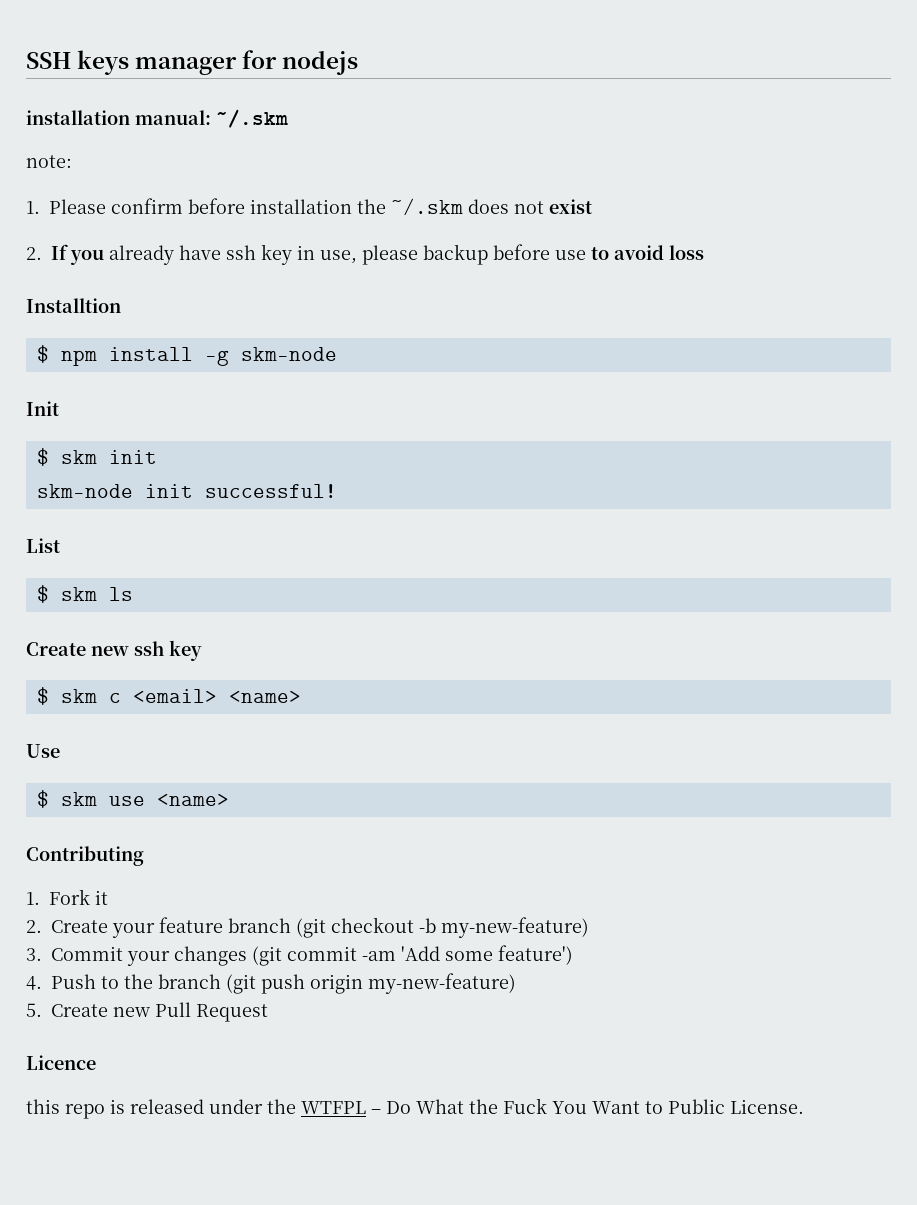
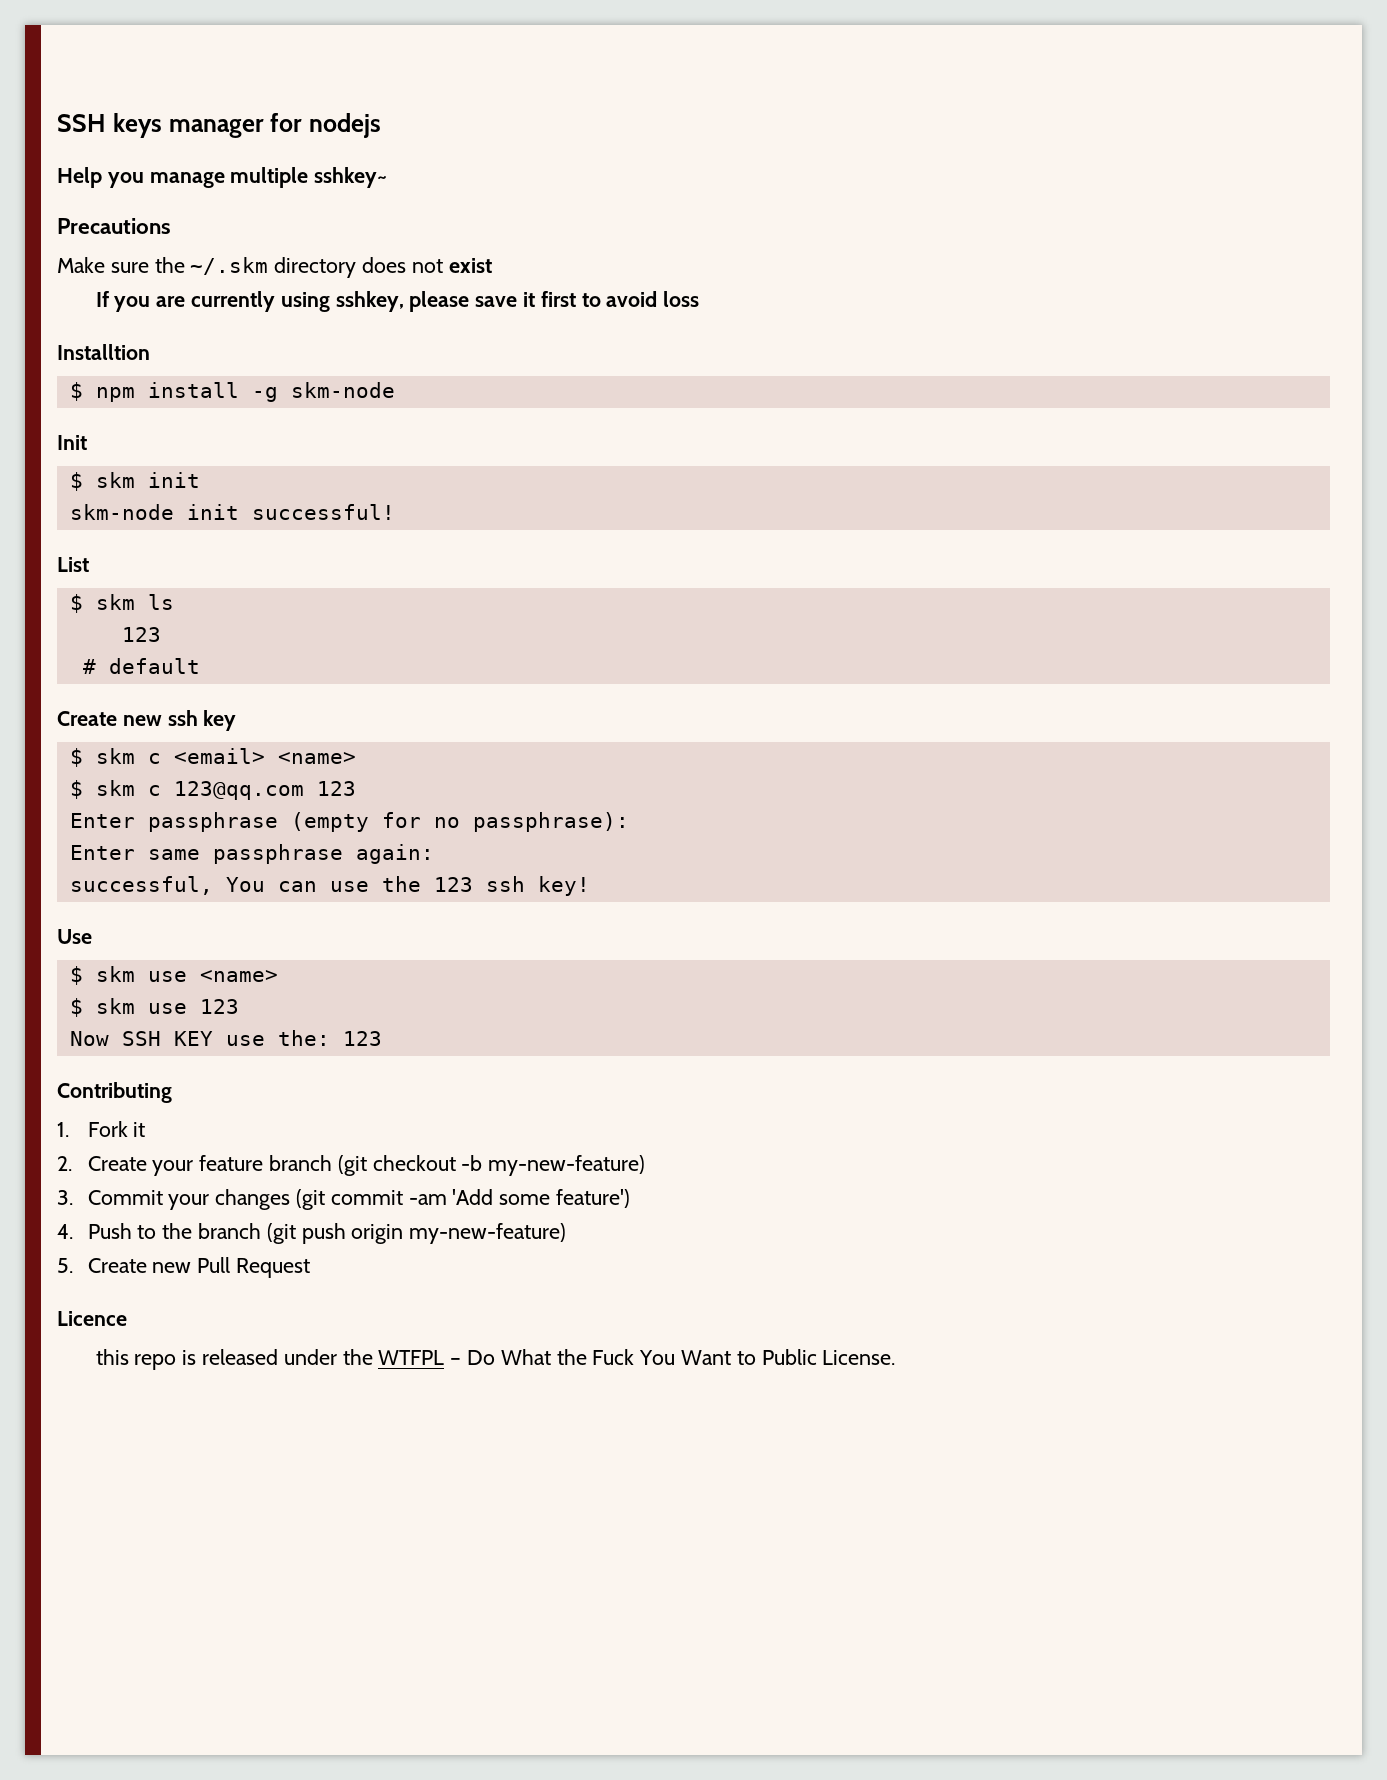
[26,109,288,128] [26,155,72,168] [26,198,352,214] installation manual: ~/.skm // note: // 1. Please confirm before installation -> [57,167,388,188] [57,218,171,234] [57,257,149,273] Help you manage multiple sshkey~ // Precautions // Make sure
(463, 206) none -> [274,257,357,278] directory
[26,247,42,260] 2. -> (492, 265) none
[109,244,586,265] already have ssh key in use, please backup before use -> [156,291,576,312] are currently using sshkey, please save it first
(133, 594) none -> [121,627,161,642] [82,658,200,674] // 123 // # default
(301, 696) none -> [69,780,356,800] [69,812,629,832] [69,844,434,864] [69,876,590,896] // $ skm c 123@qq.com 123 // Enter passphrase (empty for no passphrase): // Enter same passphrase again: // successful, You can use the 123 ssh key!
(229, 799) none -> [69,998,239,1017] [69,1030,382,1046] // $ skm use 123 // Now SSH KEY use the: 123

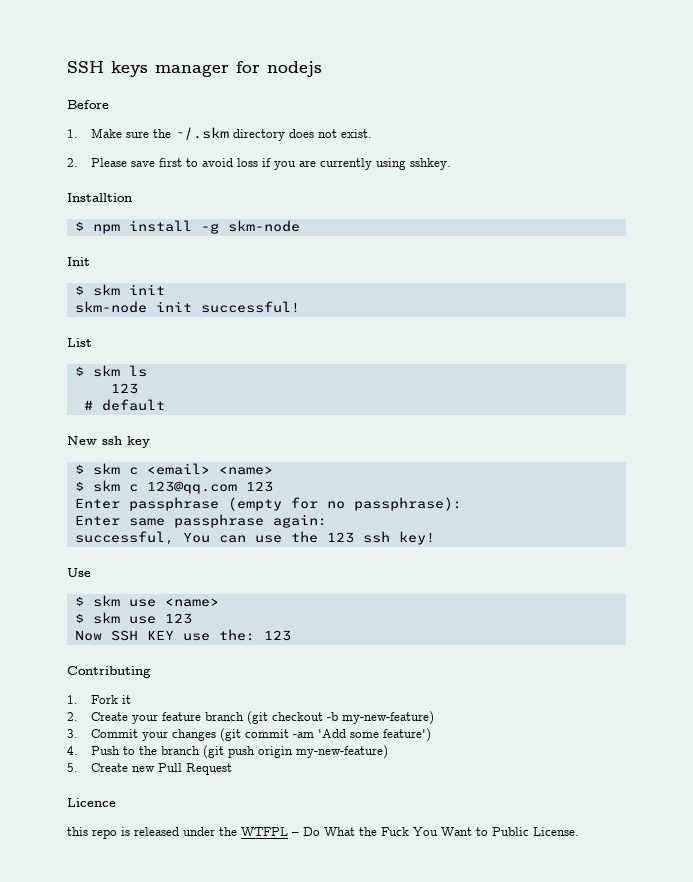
[57,167,388,188] [57,218,171,234] Help you manage multiple sshkey~ // Precautions // -> [67,100,109,109] [67,129,78,138] Before // 1.
[448,258,492,273] [95,291,700,312] exist // If you are currently using sshkey, please save it first to avoid loss -> [341,129,373,138] [67,158,452,170] exist. // 2. Please save first to avoid loss if you are currently using sshkey.
[57,711,162,726] Create new -> [67,436,97,445] New

